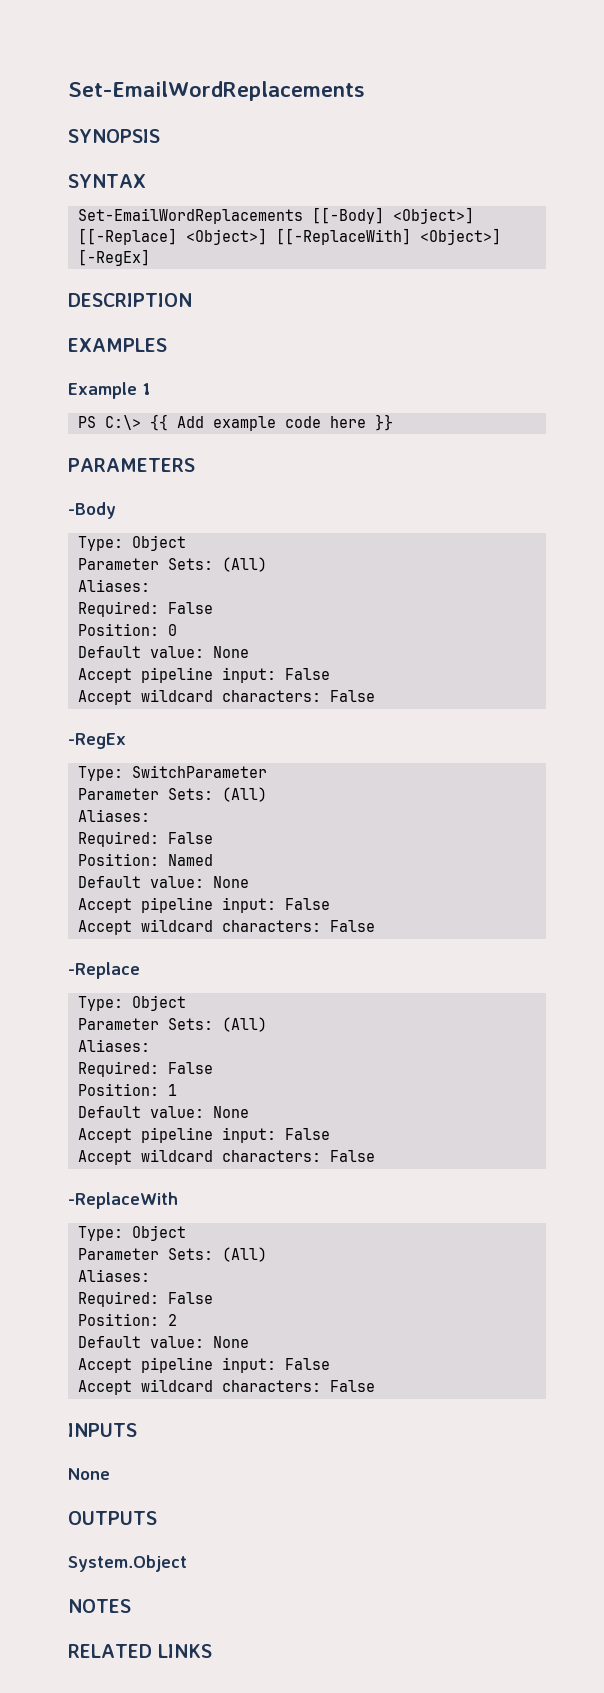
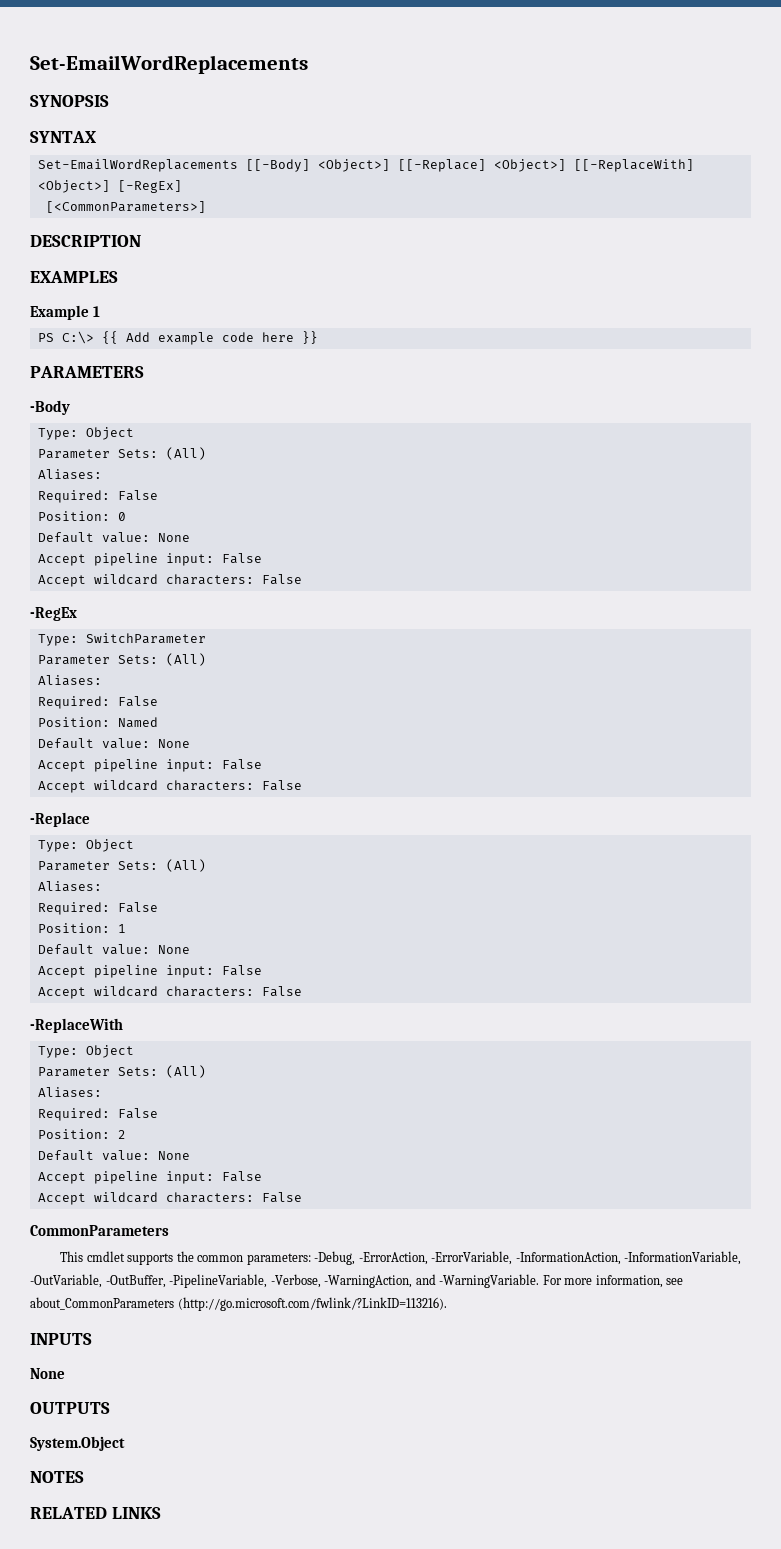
(150, 257) none -> [45,201,206,213] // [<CommonParameters>]
(375, 1386) none -> [30,1225,169,1236] [60,1251,742,1265] [30,1274,684,1288] [30,1297,447,1311] // CommonParameters // This cmdlet supports the common parameters: -Debug, -ErrorAction, -ErrorVariable, -InformationAction, -InformationVariable, -OutVariable, -OutBuffer, -PipelineVariable, -Verbose, -WarningAction, and -WarningVariable. For more information, see about_CommonParameters (http://go.microsoft.com/fwlink/?LinkID=113216).

